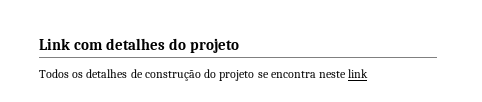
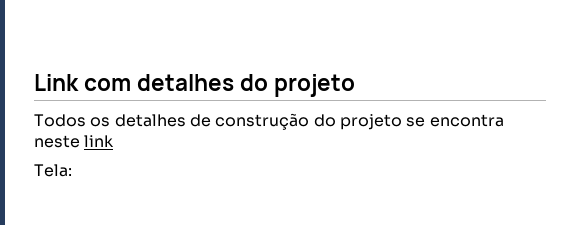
(369, 73) none -> [34,164,72,177] // Tela:

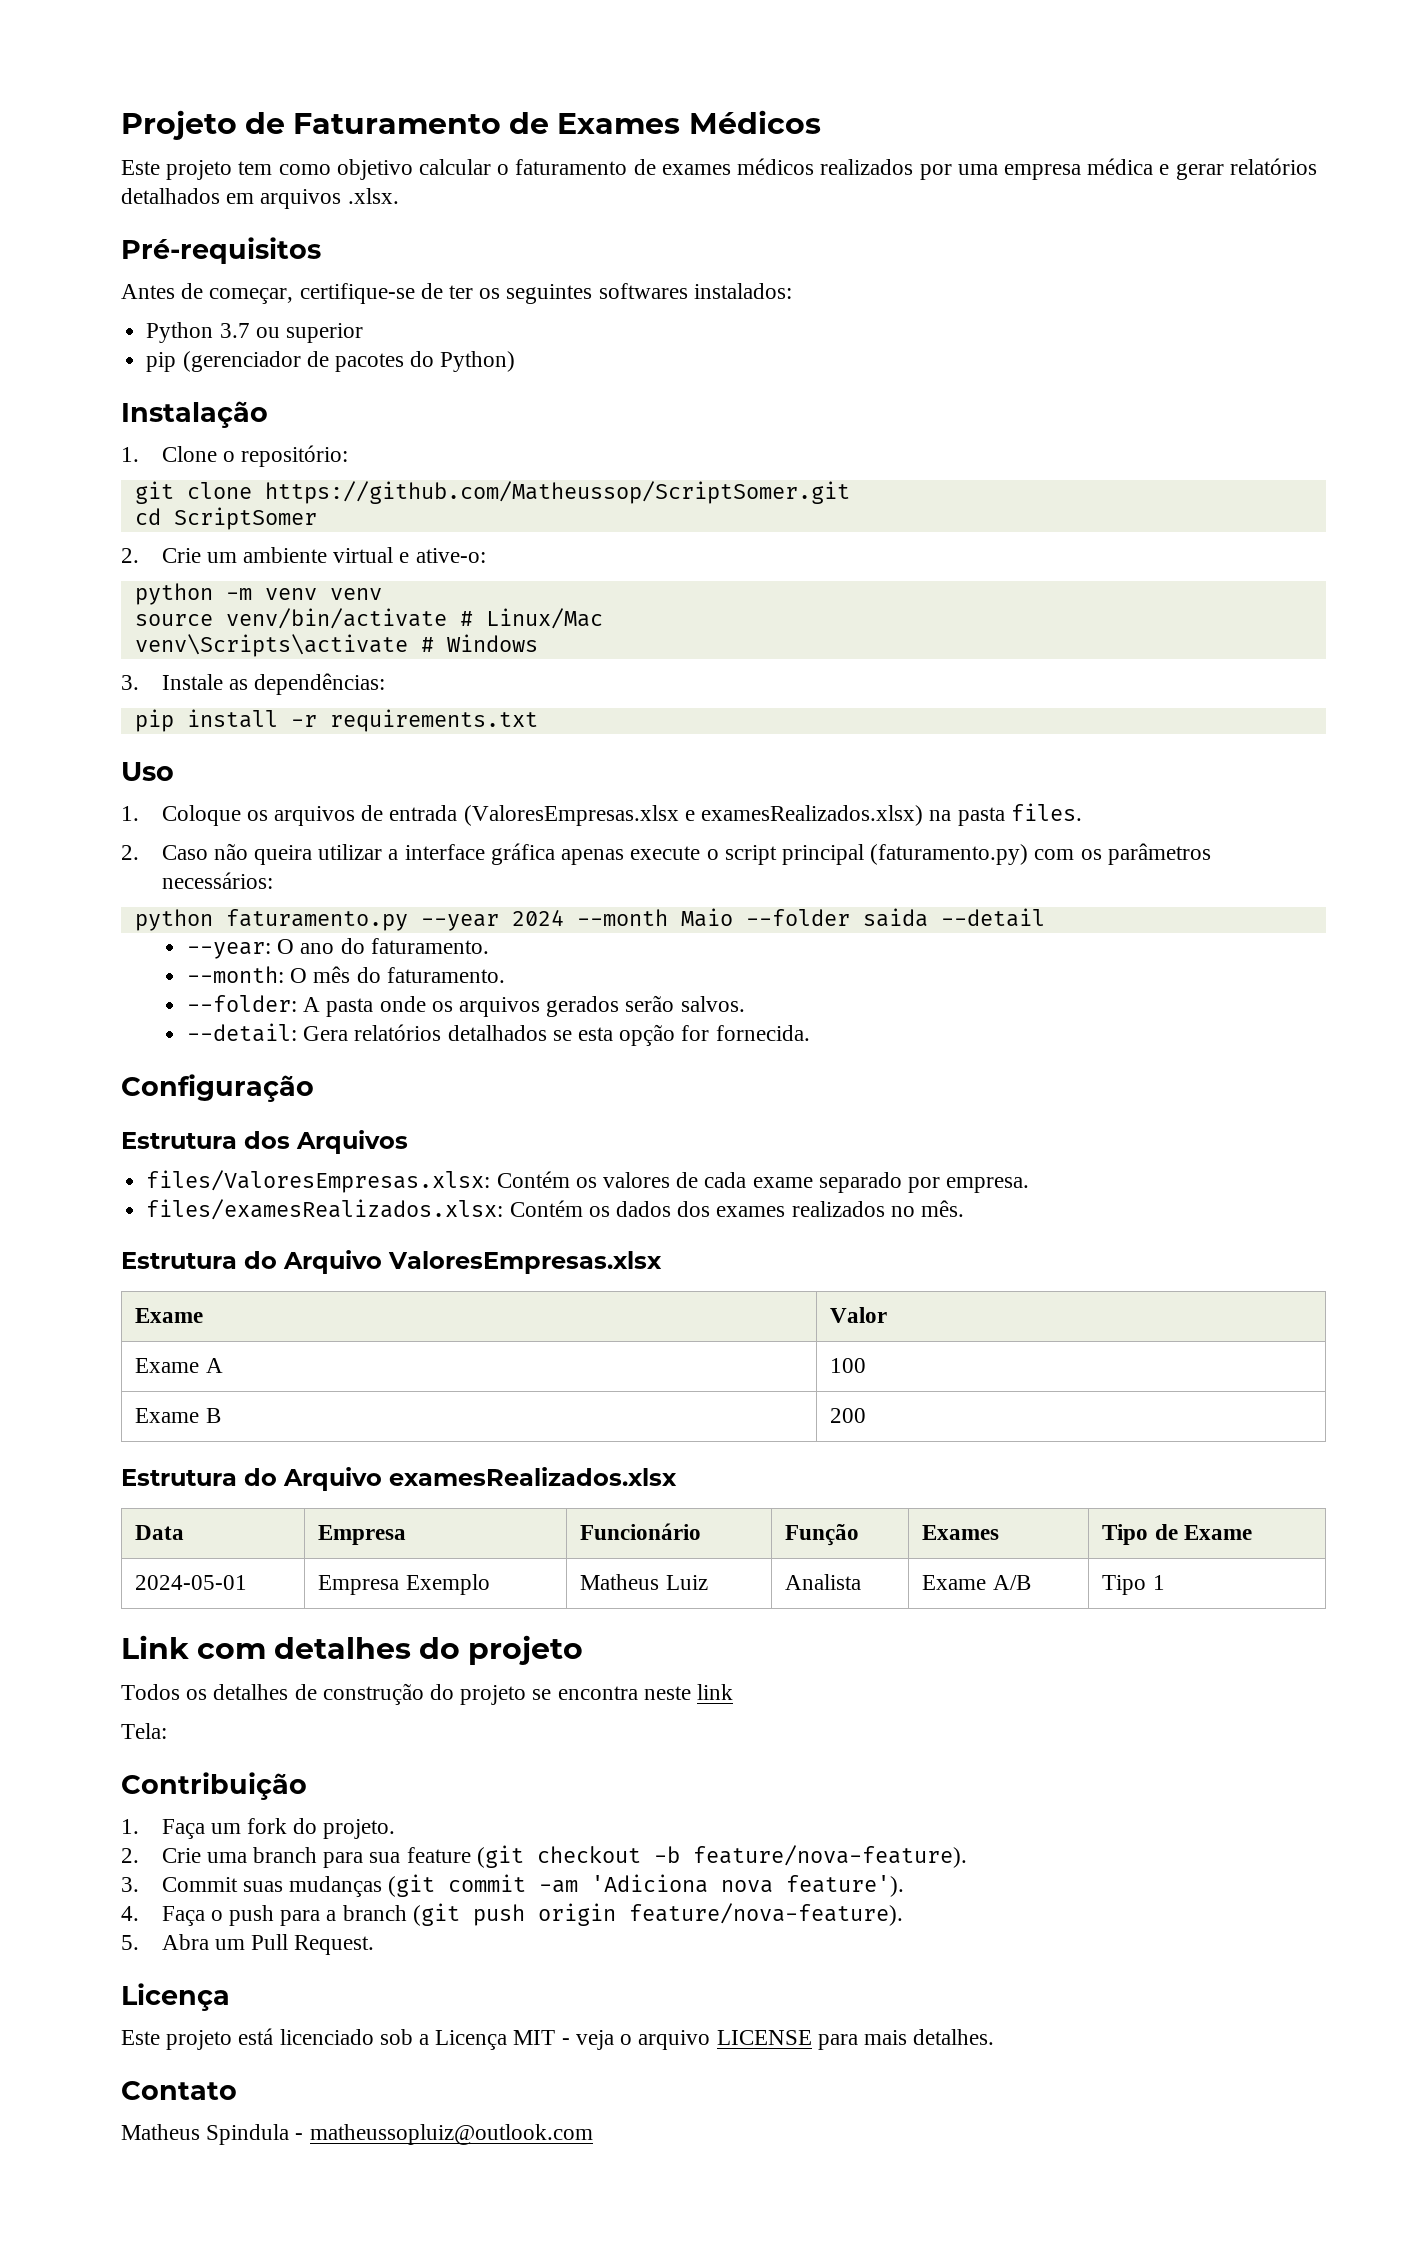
(34, 82) none -> [121,110,821,140] [121,158,1317,180] [121,188,399,209] [121,237,321,264] [121,283,792,304] [146,322,363,343] [146,351,516,372] [121,401,268,428] [121,445,349,467] [134,481,850,504] [134,507,317,530] [121,547,486,563] [134,583,382,605] [134,608,603,629] [134,634,538,657] [121,673,386,695] [134,709,538,732] [121,762,174,781] [121,803,1082,826] [121,843,1211,865] [161,872,273,889] [134,908,1045,931] [186,938,489,959] [186,966,505,983] [186,995,745,1017] [186,1023,810,1046] [121,1074,314,1102] [121,1130,408,1154] [146,1170,1030,1193] [146,1199,964,1220] [121,1250,662,1274] [135,1308,204,1323] [830,1307,888,1323] [135,1358,223,1373] [830,1358,867,1373] [135,1408,221,1423] [830,1408,867,1423] [121,1467,677,1491] [135,1525,185,1540] [318,1525,407,1545] [580,1523,702,1540] [785,1524,860,1546] [922,1525,1000,1540] [1102,1524,1252,1545] [135,1575,248,1590] [318,1574,490,1595] [580,1574,708,1590] [785,1574,862,1590] [922,1575,1031,1590] [1102,1575,1165,1595] Projeto de Faturamento de Exames Médicos // Este projeto tem como objetivo calcular o faturamento de exames médicos realizados por uma empresa médica e gerar relatórios detalhados em arquivos .xlsx. // Pré-requisitos // Antes de começar, certifique-se de ter os seguintes softwares instalados: // Python 3.7 ou superior // pip (gerenciador de pacotes do Python) // Instalação // 1. Clone o repositório: // git clone https://github.com/Matheussop/ScriptSomer.git // cd ScriptSomer // 2. Crie um ambiente virtual e ative-o: // python -m venv venv // source venv/bin/activate # Linux/Mac // venv\Scripts\activate # Windows // 3. Instale as dependências: // pip install -r requirements.txt // Uso // 1. Coloque os arquivos de entrada (ValoresEmpresas.xlsx e examesRealizados.xlsx) na pasta files. // 2. Caso não queira utilizar a interface gráfica apenas execute o script principal (faturamento.py) com os parâmetros necessários: // python faturamento.py --year 2024 --month Maio --folder saida --detail // --year: O ano do faturamento. // --month: O mês do faturamento. // --folder: A pasta onde os arquivos gerados serão salvos. // --detail: Gera relatórios detalhados se esta opção for fornecida. // Configuração // Estrutura dos Arquivos // files/ValoresEmpresas.xlsx: Contém os valores de cada exame separado por empresa. // files/examesRealizados.xlsx: Contém os dados dos exames realizados no mês. // Estrutura do Arquivo ValoresEmpresas.xlsx // Exame | Valor // Exame A | 100 // Exame B | 200 // Estrutura do Arquivo examesRealizados.xlsx // Data | Empresa | Funcionário | Função | Exames | Tipo de Exame // 2024-05-01 | Empresa Exemplo | Matheus Luiz | Analista | Exame A/B | Tipo 1 //
(72, 170) none -> [121,1772,307,1800] [121,1818,396,1839] [121,1845,967,1868] [121,1874,905,1897] [121,1903,903,1926] [121,1934,375,1955] [121,1983,230,2011] [121,2028,995,2050] [121,2081,237,2100] [121,2124,593,2145] // Contribuição // 1. Faça um fork do projeto. // 2. Crie uma branch para sua feature (git checkout -b feature/nova-feature). // 3. Commit suas mudanças (git commit -am 'Adiciona nova feature'). // 4. Faça o push para a branch (git push origin feature/nova-feature). // 5. Abra um Pull Request. // Licença // Este projeto está licenciado sob a Licença MIT - veja o arquivo LICENSE para mais detalhes. // Contato // Matheus Spindula - matheussopluiz@outlook.com

